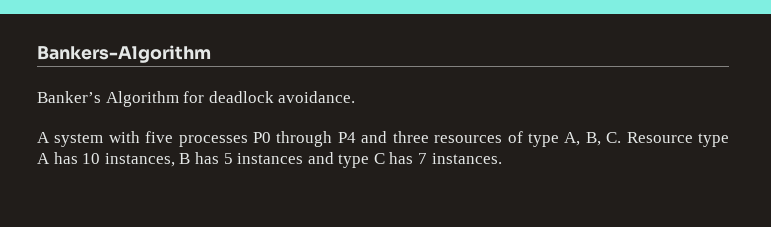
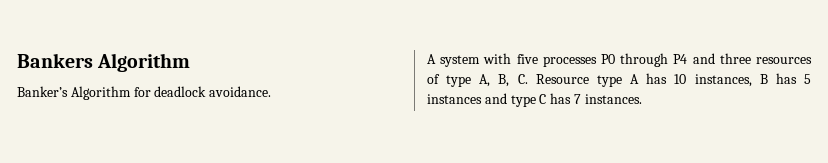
[37,45,211,63] Bankers-Algorithm -> [17,53,191,72] Bankers Algorithm

